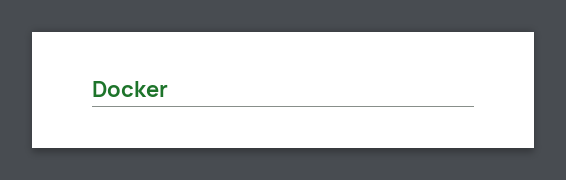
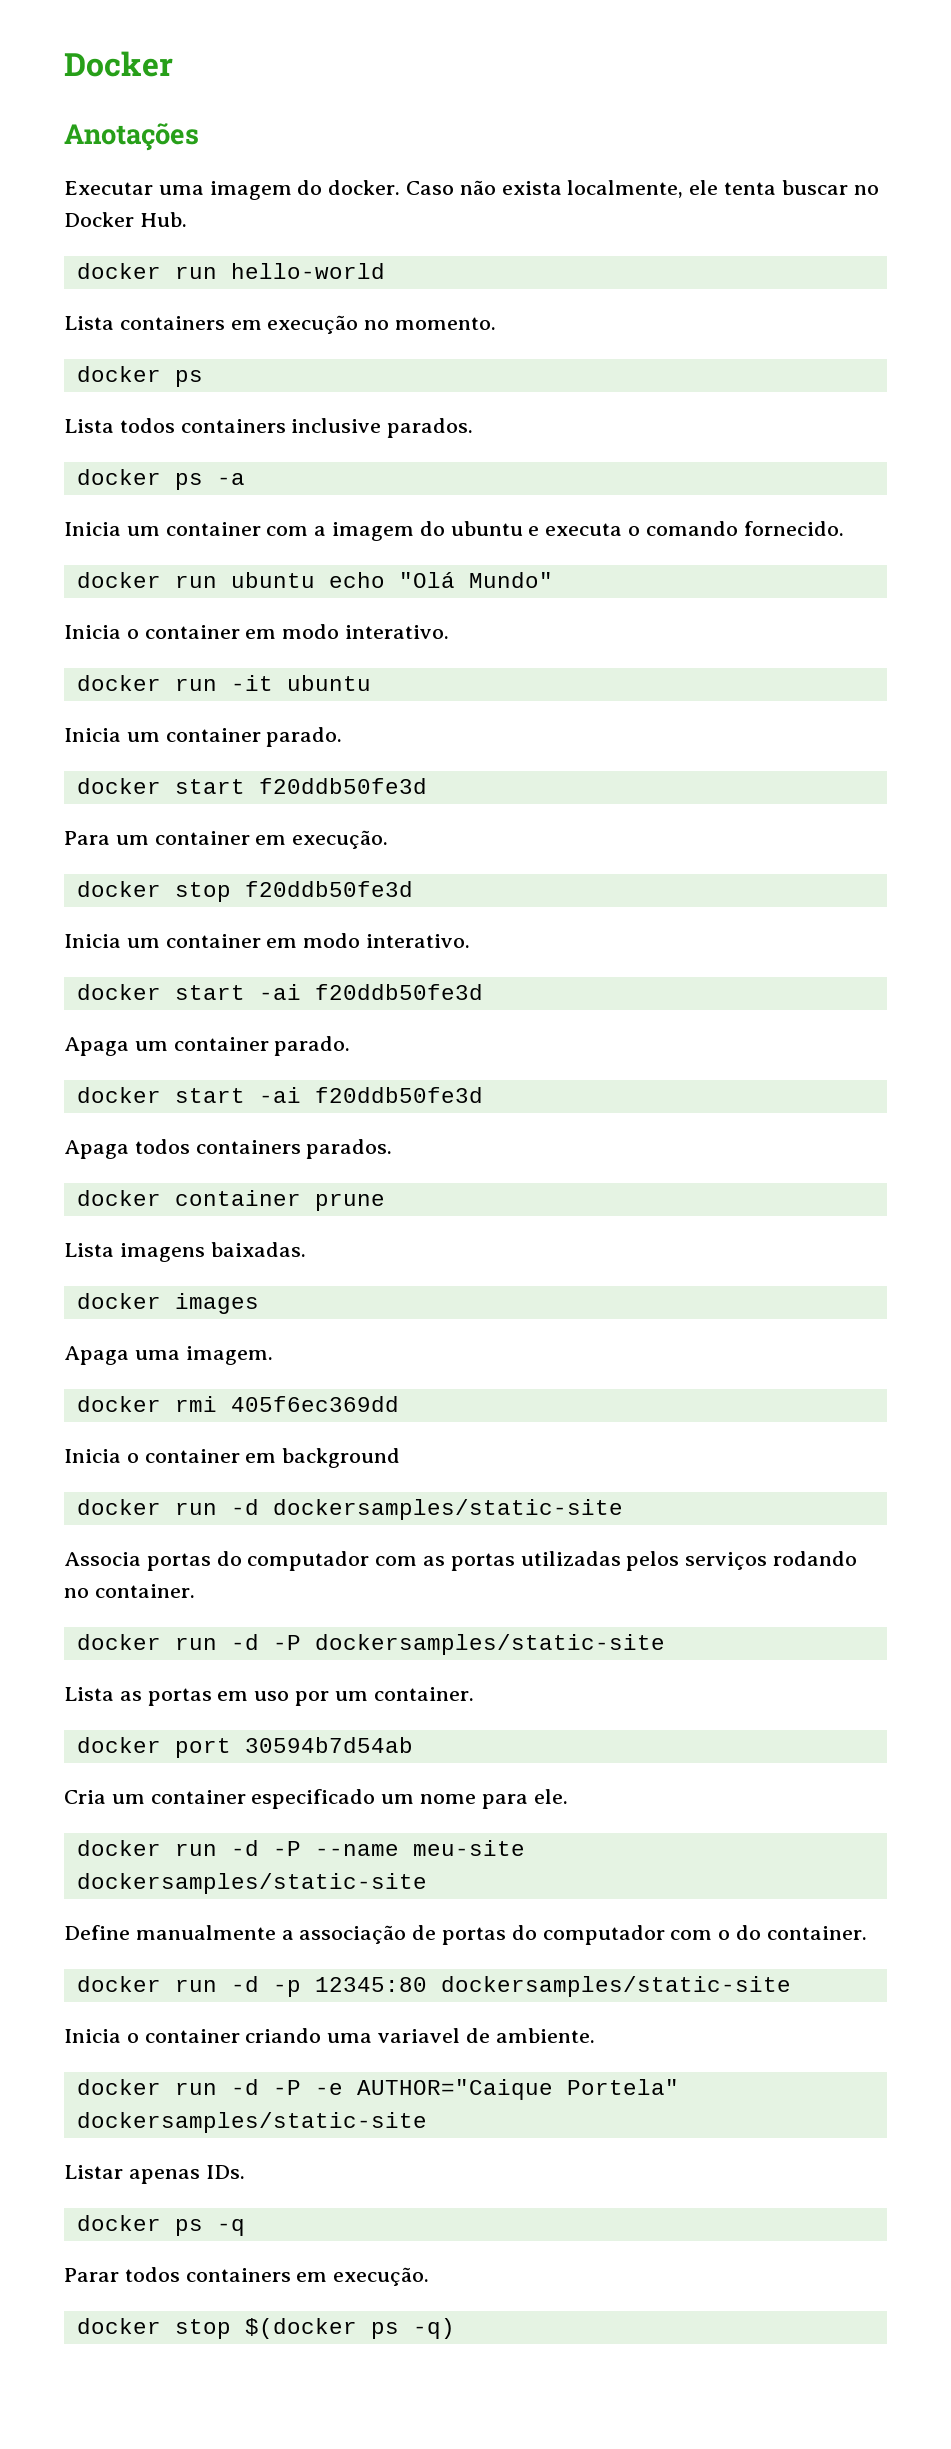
[92,81,168,97] Docker -> [64,51,173,77] [64,123,199,151] [64,180,879,200] [64,212,187,227] [76,263,385,279] [64,315,497,334] [76,366,203,387] [64,418,474,438] [76,469,245,490] [64,521,844,541] [76,572,553,588] [64,624,450,639] [76,675,371,691] [64,727,343,747] [76,778,427,794] [64,830,389,849] [76,881,413,902] [64,933,471,948] [76,984,483,1000] [64,1036,351,1056] [76,1087,483,1103] [64,1139,393,1159] [76,1190,385,1211] [64,1242,306,1262] [76,1293,259,1314] [64,1346,273,1365] [76,1396,399,1412] [64,1448,401,1468] [76,1499,623,1520] [64,1551,858,1571] [64,1584,195,1598] [76,1634,665,1655] [64,1687,474,1706] [76,1737,413,1758] [64,1789,568,1809] [76,1840,525,1856] [76,1873,427,1894] [64,1925,867,1945] [76,1976,791,1997] [64,2028,595,2043] [76,2079,679,2100] [76,2112,427,2133] [64,2165,245,2184] [76,2215,245,2236] [64,2267,430,2286] [76,2318,455,2339] Docker // Anotações // Executar uma imagem do docker. Caso não exista localmente, ele tenta buscar no Docker Hub. // docker run hello-world // Lista containers em execução no momento. // docker ps // Lista todos containers inclusive parados. // docker ps -a // Inicia um container com a imagem do ubuntu e executa o comando fornecido. // docker run ubuntu echo "Olá Mundo" // Inicia o container em modo interativo. // docker run -it ubuntu // Inicia um container parado. // docker start f20ddb50fe3d // Para um container em execução. // docker stop f20ddb50fe3d // Inicia um container em modo interativo. // docker start -ai f20ddb50fe3d // Apaga um container parado. // docker start -ai f20ddb50fe3d // Apaga todos containers parados. // docker container prune // Lista imagens baixadas. // docker images // Apaga uma imagem. // docker rmi 405f6ec369dd // Inicia o container em background // docker run -d dockersamples/static-site // Associa portas do computador com as portas utilizadas pelos serviços rodando no container. // docker run -d -P dockersamples/static-site // Lista as portas em uso por um container. // docker port 30594b7d54ab // Cria um container especificado um nome para ele. // docker run -d -P --name meu-site dockersamples/static-site // Define manualmente a associação de portas do computador com o do container. // docker run -d -p 12345:80 dockersamples/static-site // Inicia o container criando uma variavel de ambiente. // docker run -d -P -e AUTHOR="Caique Portela" dockersamples/static-site // Listar apenas IDs. // docker ps -q // Parar todos containers em execução. // docker stop $(docker ps -q)

